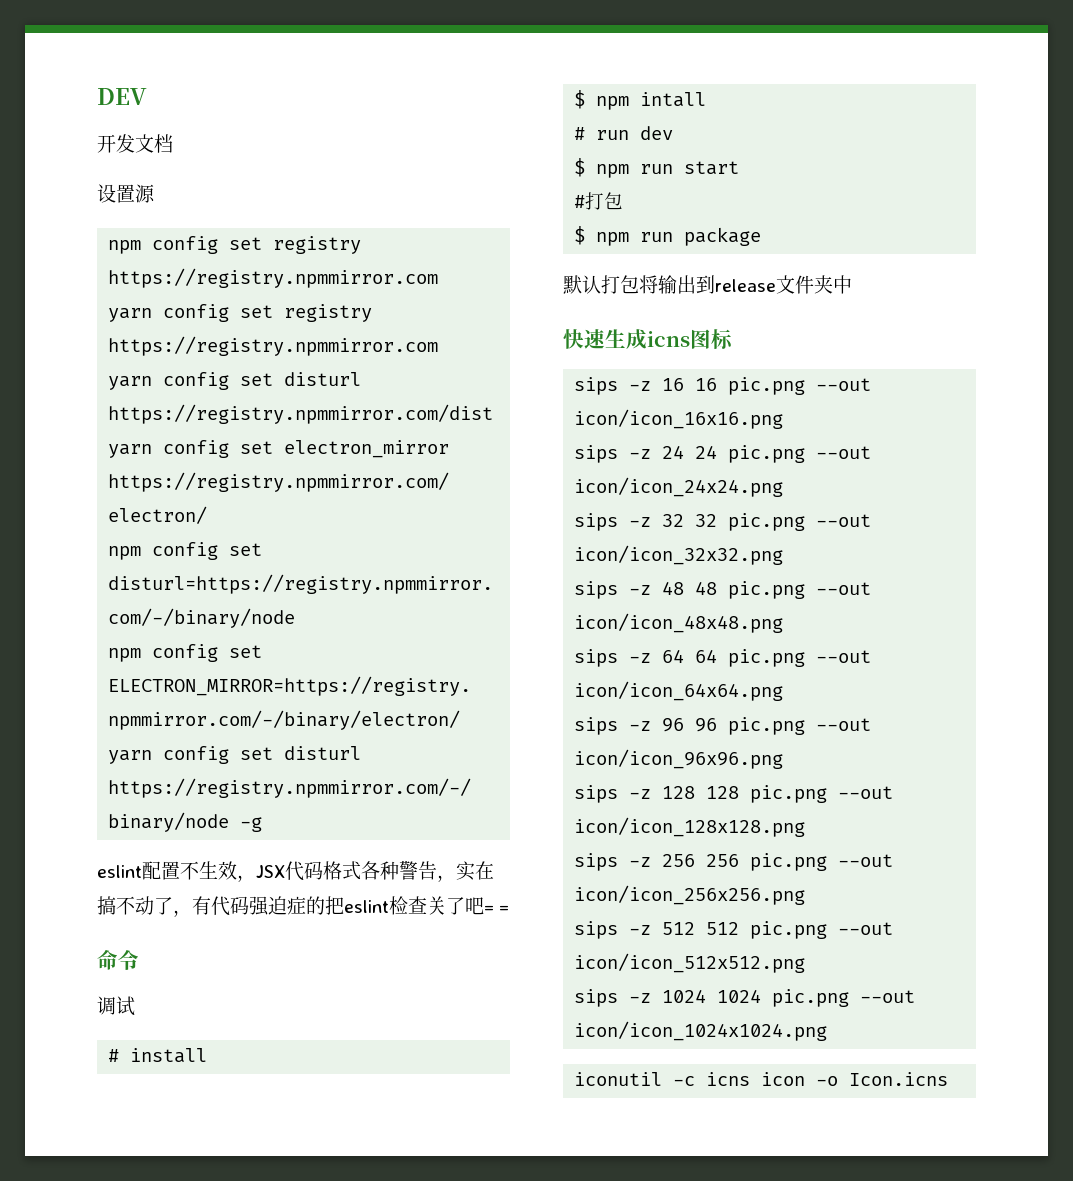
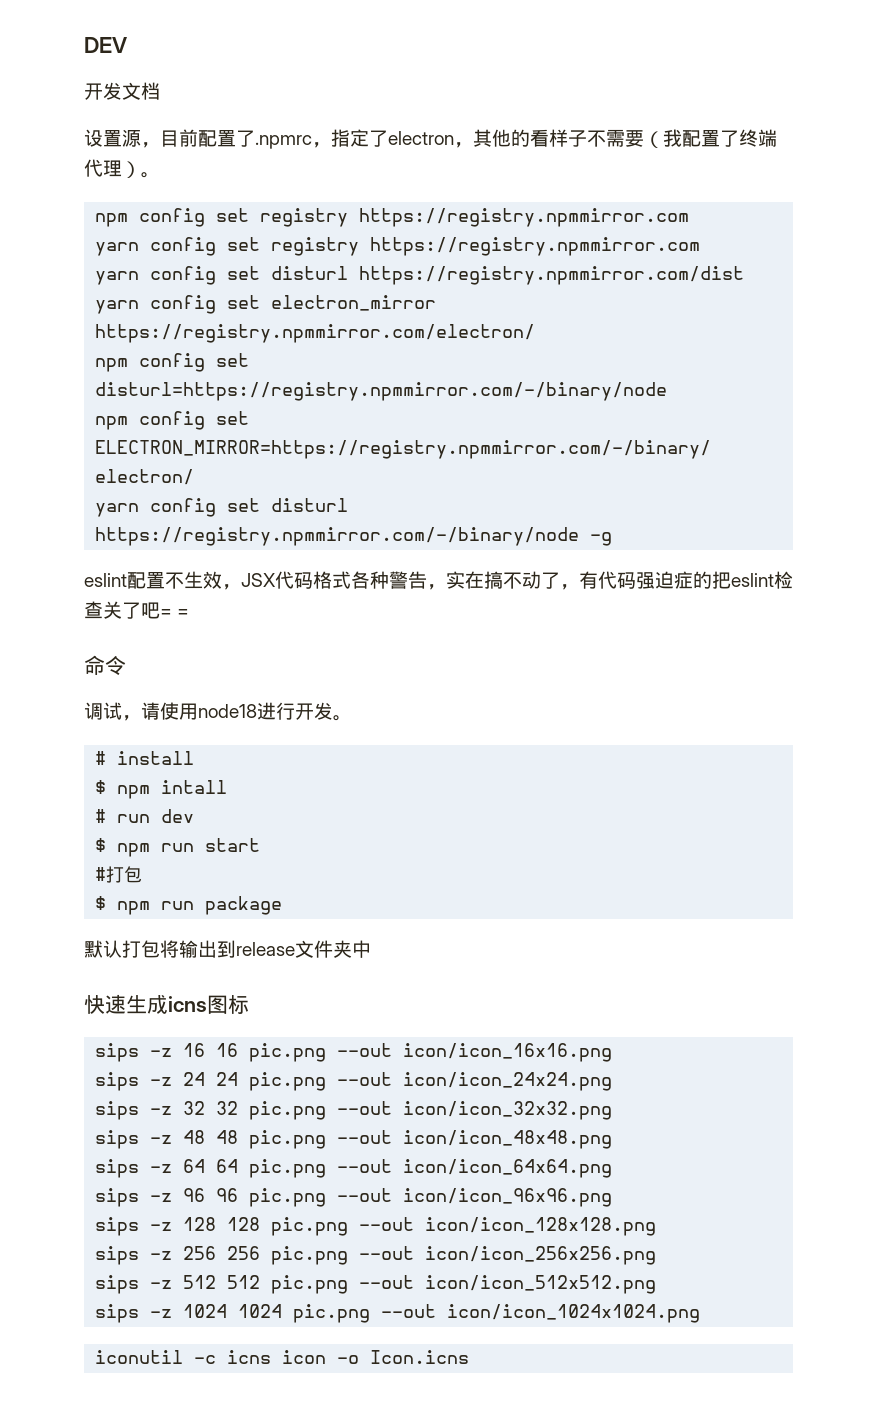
(155, 193) none -> [141,129,777,149] [84,159,160,178] ，目前配置了.npmrc，指定了electron，其他的看样子不需要（我配置了终端代理）。
(135, 1006) none -> [122,702,352,721] ，请使用node18进行开发。

